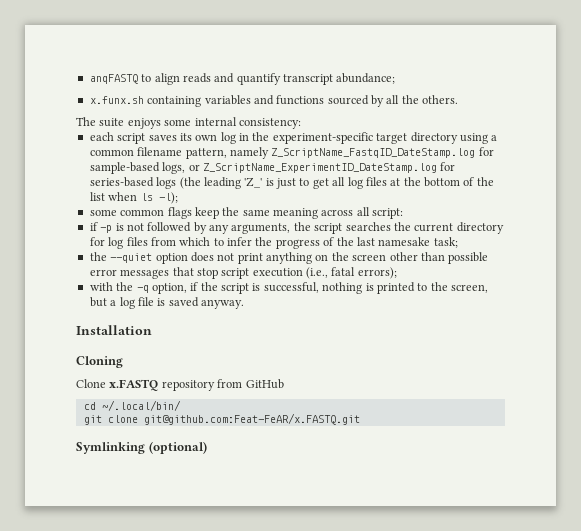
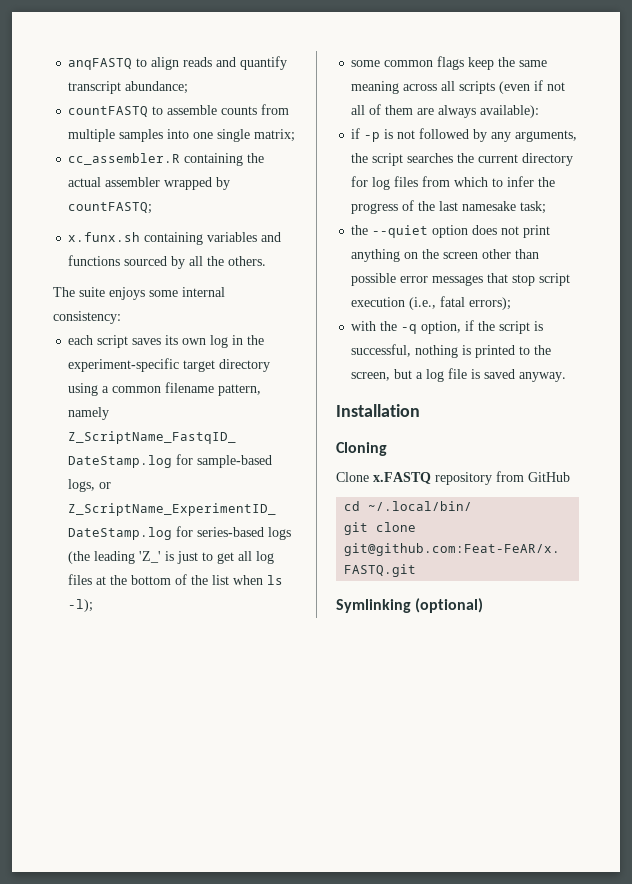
(396, 78) none -> [68,104,290,117] [68,129,296,142] [68,153,265,166] [68,177,231,190] [68,202,153,214] // countFASTQ to assemble counts from multiple samples into one single matrix; // cc_assembler.R containing the actual assembler wrapped by countFASTQ;
[372,208,404,219] script: -> [459,80,566,94] [351,104,540,118] scripts (even if not all of them are always available):

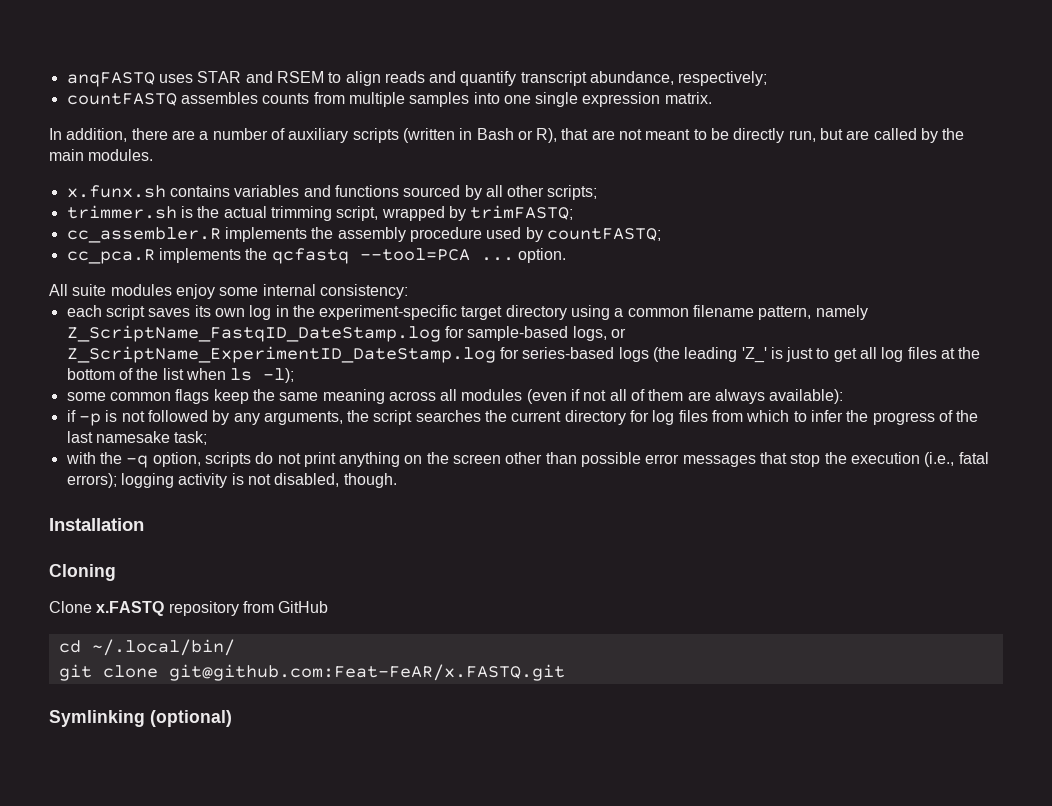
(133, 64) none -> [158,71,324,83] uses STAR and RSEM
[125,81,189,94] abundance; -> [590,71,768,86] abundance, respectively;
[152,105,218,115] to assemble -> [180,92,258,104] assembles
[254,129,296,142] [68,153,265,166] [68,177,231,190] [68,202,153,214] matrix; // cc_assembler.R containing the actual assembler wrapped by countFASTQ; -> [582,92,712,107] [49,128,965,143] [49,149,154,161] expression matrix. // In addition, there are a number of auxiliary scripts (written in Bash or R), that are not meant to be directly run, but are called by the main modules.
[144,232,204,245] containing -> [169,185,230,197] contains
[207,256,267,266] [53,287,145,300] the others. // The suite enjoys -> [507,185,598,200] [66,205,574,221] [66,227,661,243] [66,248,566,264] [49,284,215,299] other scripts; // trimmer.sh is the actual trimming script, wrapped by trimFASTQ; // cc_assembler.R implements the assembly procedure used by countFASTQ; // cc_pca.R implements the qcfastq --tool=PCA ... option. // All suite modules enjoy
[459,81,496,94] scripts -> [461,389,523,401] modules
[351,225,498,238] the --quiet option does -> [65,452,274,468] with the -q option, scripts do
[539,273,571,286] script -> [824,452,847,464] the
[351,320,544,334] [351,344,552,358] [351,368,567,382] // with the -q option, if the script is successful, nothing is printed to the screen, but a log file is saved anyway. -> [120,473,397,488] logging activity is not disabled, though.

